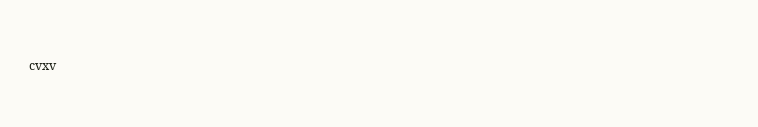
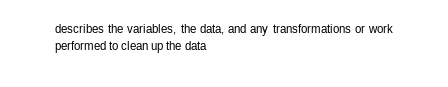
[29,63,57,70] cvxv -> [55,24,394,36] [55,41,207,53] describes the variables, the data, and any transformations or work performed to clean up the data

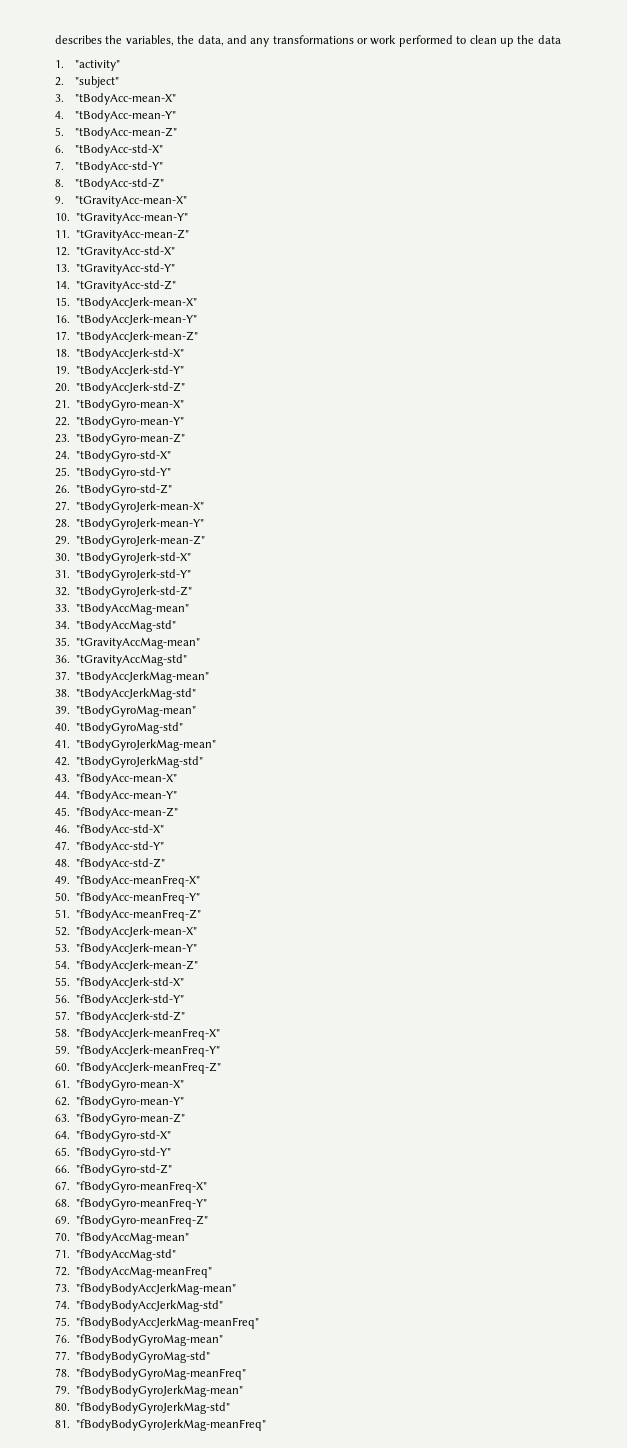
(207, 45) none -> [55,60,121,71] [55,76,120,88] [55,93,177,105] [55,110,177,122] [55,127,178,139] [55,144,164,156] [55,161,164,173] [55,178,165,190] [55,196,188,207] [55,213,189,224] [55,229,190,241] [55,246,176,258] [55,263,176,275] [55,280,177,292] [55,297,198,309] [55,314,198,326] [55,331,199,343] [55,348,185,360] [55,365,185,377] [55,382,186,394] [55,399,185,411] [55,416,185,428] [55,433,186,445] [55,450,172,462] [55,467,172,479] [55,484,173,496] [55,501,205,513] [55,518,205,530] [55,535,206,547] [55,552,192,564] [55,569,192,581] [55,586,193,598] [55,603,190,615] [55,620,177,632] [55,637,201,649] [55,654,188,666] [55,671,210,683] [55,688,197,700] [55,705,197,717] [55,722,184,734] [55,739,217,751] [55,756,204,768] [55,773,178,785] [55,790,178,802] [55,807,179,819] [55,824,165,836] [55,841,165,853] [55,858,166,870] [55,875,201,887] [55,892,201,904] [55,909,202,921] [55,926,198,938] [55,943,198,955] [55,960,199,972] [55,977,185,989] [55,994,185,1006] [55,1011,186,1023] [55,1028,221,1040] [55,1045,221,1057] [55,1062,222,1074] [55,1079,185,1091] [55,1096,185,1108] [55,1113,186,1125] [55,1130,172,1142] [55,1147,172,1159] [55,1164,173,1176] [55,1181,208,1193] [55,1198,208,1210] [55,1215,209,1227] [55,1232,190,1244] [55,1249,177,1261] [55,1266,213,1278] [55,1283,237,1295] [55,1300,224,1312] [55,1317,260,1329] [55,1334,224,1346] [55,1351,211,1363] [55,1368,247,1380] [55,1385,244,1397] [55,1402,231,1414] [55,1419,267,1431] // 1. "activity" // 2. "subject" // 3. "tBodyAcc-mean-X" // 4. "tBodyAcc-mean-Y" // 5. "tBodyAcc-mean-Z" // 6. "tBodyAcc-std-X" // 7. "tBodyAcc-std-Y" // 8. "tBodyAcc-std-Z" // 9. "tGravityAcc-mean-X" // 10. "tGravityAcc-mean-Y" // 11. "tGravityAcc-mean-Z" // 12. "tGravityAcc-std-X" // 13. "tGravityAcc-std-Y" // 14. "tGravityAcc-std-Z" // 15. "tBodyAccJerk-mean-X" // 16. "tBodyAccJerk-mean-Y" // 17. "tBodyAccJerk-mean-Z" // 18. "tBodyAccJerk-std-X" // 19. "tBodyAccJerk-std-Y" // 20. "tBodyAccJerk-std-Z" // 21. "tBodyGyro-mean-X" // 22. "tBodyGyro-mean-Y" // 23. "tBodyGyro-mean-Z" // 24. "tBodyGyro-std-X" // 25. "tBodyGyro-std-Y" // 26. "tBodyGyro-std-Z" // 27. "tBodyGyroJerk-mean-X" // 28. "tBodyGyroJerk-mean-Y" // 29. "tBodyGyroJerk-mean-Z" // 30. "tBodyGyroJerk-std-X" // 31. "tBodyGyroJerk-std-Y" // 32. "tBodyGyroJerk-std-Z" // 33. "tBodyAccMag-mean" // 34. "tBodyAccMag-std" // 35. "tGravityAccMag-mean" // 36. "tGravityAccMag-std" // 37. "tBodyAccJerkMag-mean" // 38. "tBodyAccJerkMag-std" // 39. "tBodyGyroMag-mean" // 40. "tBodyGyroMag-std" // 41. "tBodyGyroJerkMag-mean" // 42. "tBodyGyroJerkMag-std" // 43. "fBodyAcc-mean-X" // 44. "fBodyAcc-mean-Y" // 45. "fBodyAcc-mean-Z" // 46. "fBodyAcc-std-X" // 47. "fBodyAcc-std-Y" // 48. "fBodyAcc-std-Z" // 49. "fBodyAcc-meanFreq-X" // 50. "fBodyAcc-meanFreq-Y" // 51. "fBodyAcc-meanFreq-Z" // 52. "fBodyAccJerk-mean-X" // 53. "fBodyAccJerk-mean-Y" // 54. "fBodyAccJerk-mean-Z" // 55. "fBodyAccJerk-std-X" // 56. "fBodyAccJerk-std-Y" // 57. "fBodyAccJerk-std-Z" // 58. "fBodyAccJerk-meanFreq-X" // 59. "fBodyAccJerk-meanFreq-Y" // 60. "fBodyAccJerk-meanFreq-Z" // 61. "fBodyGyro-mean-X" // 62. "fBodyGyro-mean-Y" // 63. "fBodyGyro-mean-Z" // 64. "fBodyGyro-std-X" // 65. "fBodyGyro-std-Y" // 66. "fBodyGyro-std-Z" // 67. "fBodyGyro-meanFreq-X" // 68. "fBodyGyro-meanFreq-Y" // 69. "fBodyGyro-meanFreq-Z" // 70. "fBodyAccMag-mean" // 71. "fBodyAccMag-std" // 72. "fBodyAccMag-meanFreq" // 73. "fBodyBodyAccJerkMag-mean" // 74. "fBodyBodyAccJerkMag-std" // 75. "fBodyBodyAccJerkMag-meanFreq" // 76. "fBodyBodyGyroMag-mean" // 77. "fBodyBodyGyroMag-std" // 78. "fBodyBodyGyroMag-meanFreq" // 79. "fBodyBodyGyroJerkMag-mean" // 80. "fBodyBodyGyroJerkMag-std" // 81. "fBodyBodyGyroJerkMag-meanFreq"

